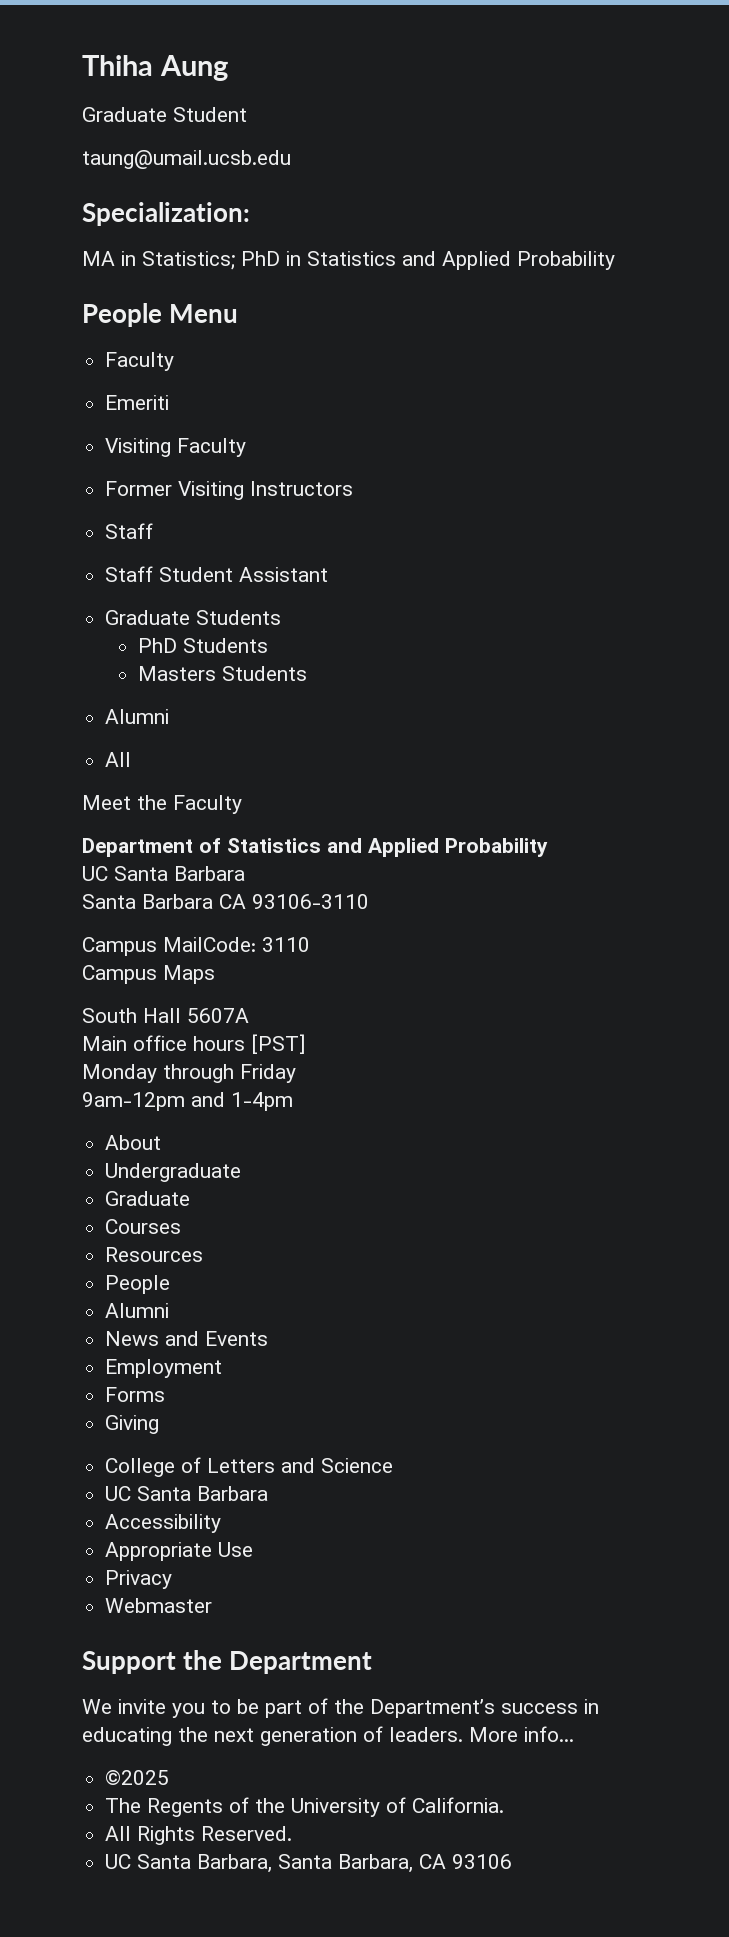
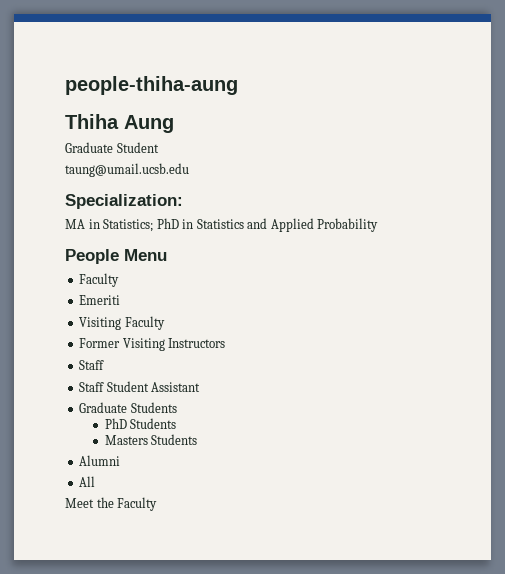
(82, 65) none -> [65,76,238,95] people-thiha-aung //
[82,838,548,857] [82,866,245,881] [82,894,369,909] [82,937,310,956] [82,965,215,984] [82,1008,249,1023] [82,1034,306,1054] [82,1064,296,1083] [82,1092,293,1111] [105,1135,162,1150] [105,1163,242,1182] [105,1191,191,1206] [105,1219,182,1234] [105,1247,204,1262] [105,1275,171,1294] [105,1303,170,1318] [105,1331,269,1346] [105,1359,223,1378] [105,1387,166,1402] [105,1415,160,1434] [105,1457,394,1477] [105,1486,269,1501] [105,1514,222,1533] [105,1542,254,1561] [105,1570,173,1589] [105,1598,213,1613] [82,1650,373,1674] [82,1698,599,1718] [82,1726,574,1746] [105,1770,170,1785] [105,1797,505,1817] [105,1826,293,1845] [105,1854,513,1873] // Department of Statistics and Applied Probability // UC Santa Barbara // Santa Barbara CA 93106-3110 // Campus MailCode: 3110 // Campus Maps // South Hall 5607A // Main office hours [PST] // Monday through Friday // 9am-12pm and 1-4pm // About // Undergraduate // Graduate // Courses // Resources // People // Alumni // News and Events // Employment // Forms // Giving // College of Letters and Science // UC Santa Barbara // Accessibility // Appropriate Use // Privacy // Webmaster // Support the Department // We invite you to be part of the Department’s success in educating the next generation of leaders. More info... // ©2025 // The Regents of the University of California. // All Rights Reserved. // UC Santa Barbara, Santa Barbara, CA 93106 -> (158, 504) none

